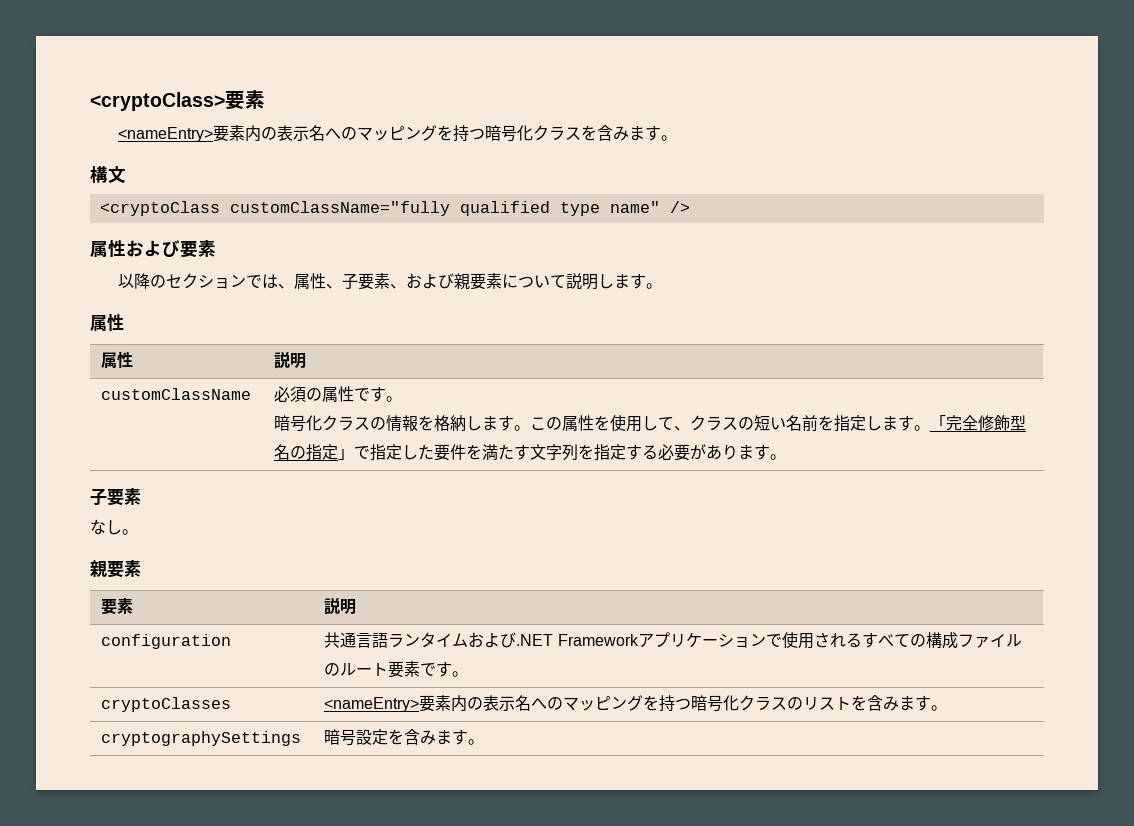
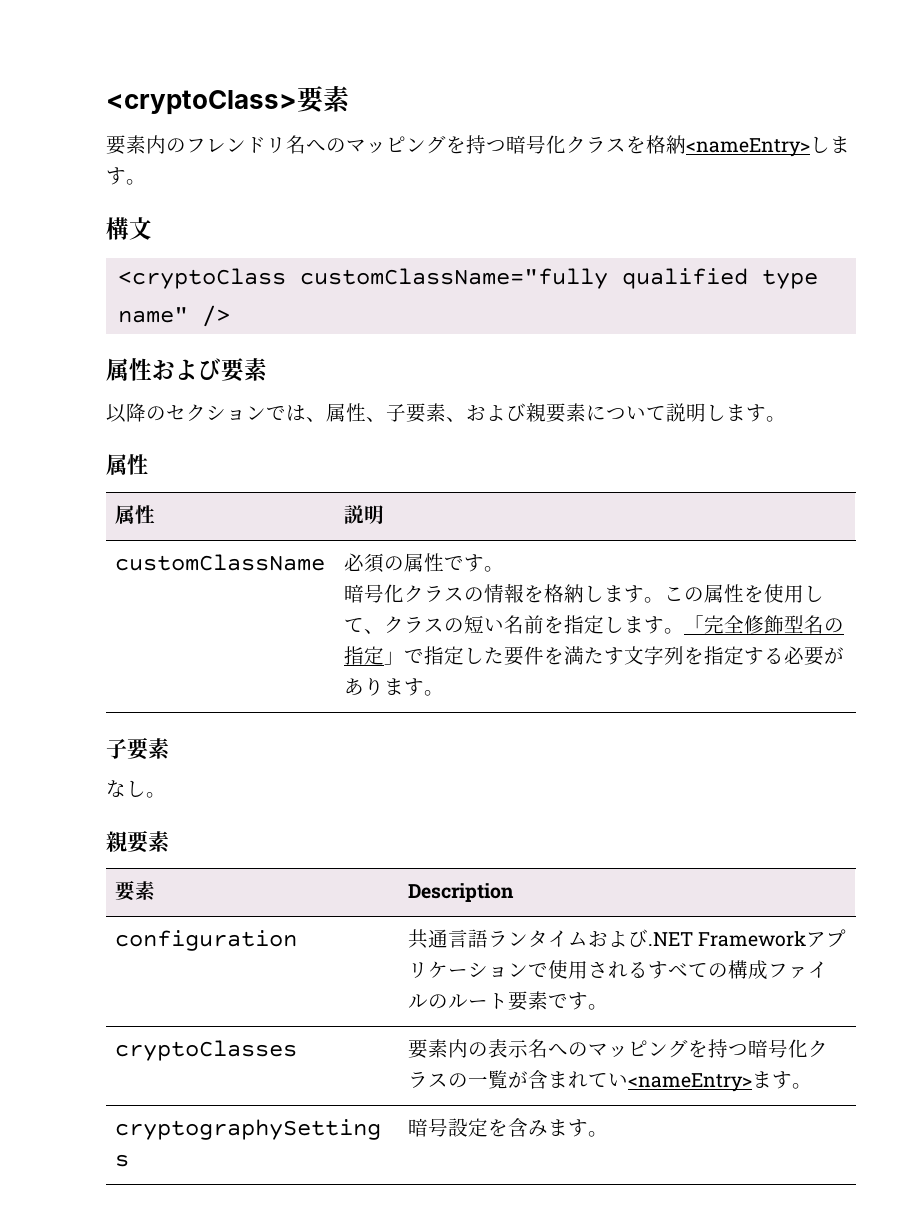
[118,125,310,142] <nameEntry>要素内の表示 -> [106,135,286,155] 要素内のフレンドリ
[597,125,630,141] 含み -> [646,135,830,157] 格納<nameEntry>し
[324,597,357,615] 説明 -> [408,883,515,902] Description
[324,697,420,712] <nameEntry> -> (298, 1050) none
[803,695,900,711] リストを含み -> [468,1070,753,1092] 一覧が含まれてい<nameEntry>

